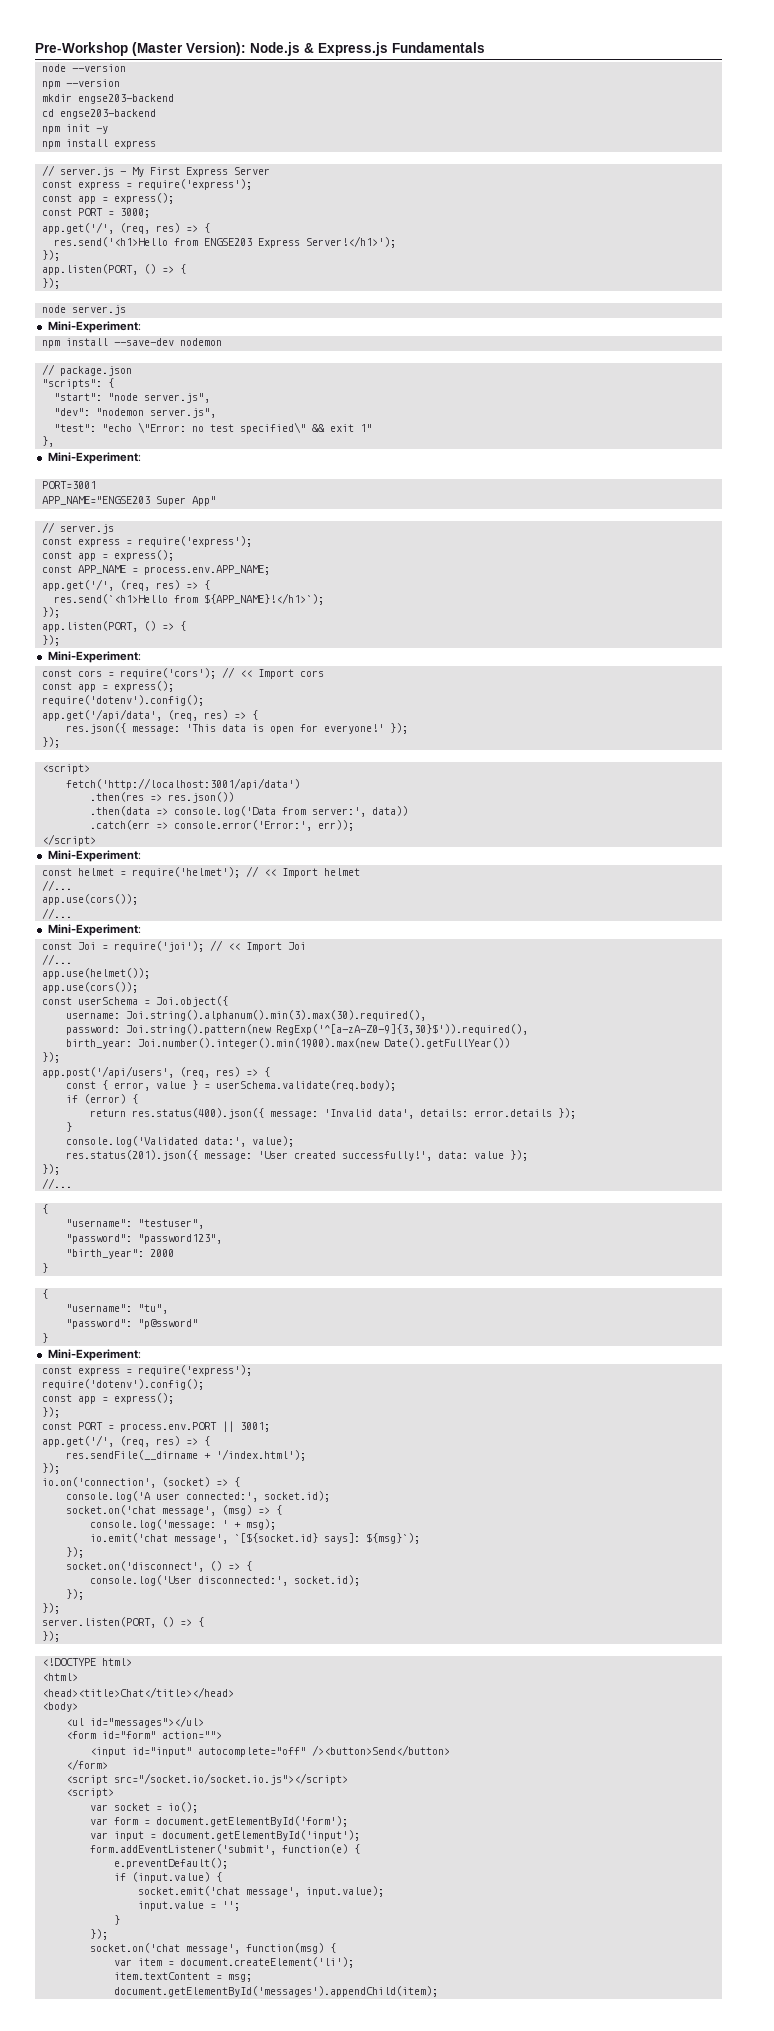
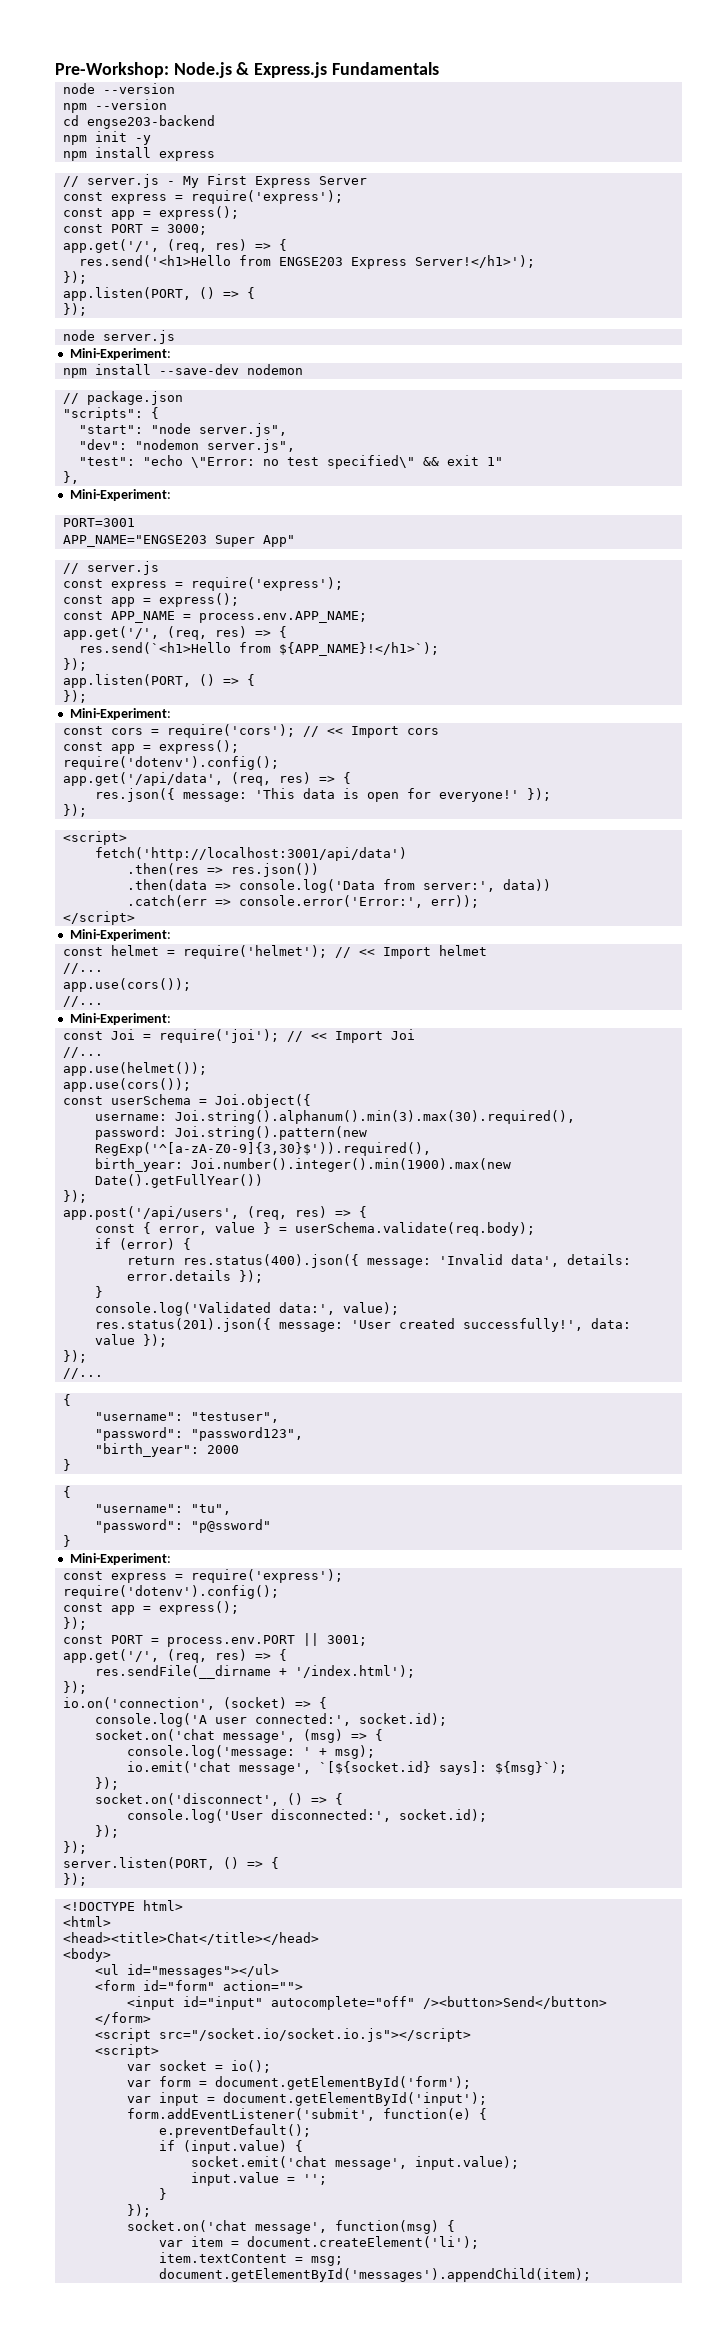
[35,42,246,56] Pre-Workshop (Master Version): -> [55,62,169,78] Pre-Workshop:
[41,94,174,104] // mkdir engse203-backend -> (168, 104) none

